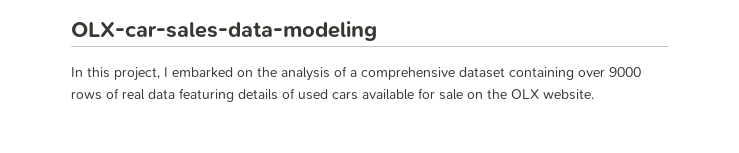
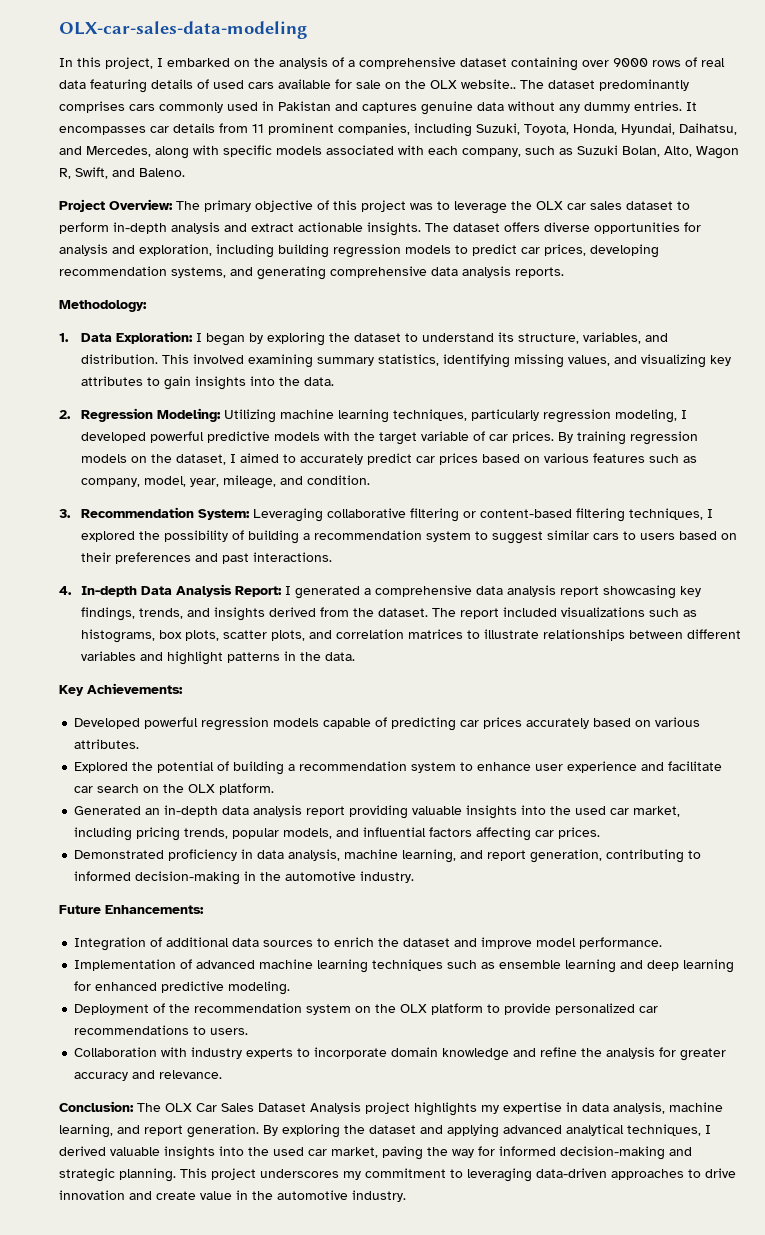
[543,89,594,100] website. -> [461,79,689,91] [59,101,697,115] [59,123,737,137] [59,145,739,159] [59,167,185,179] [59,199,690,214] [59,222,701,236] [59,244,659,258] [59,266,564,280] [59,300,147,312] [59,331,669,346] [81,354,732,368] [81,376,335,390] [59,408,688,423] [81,431,699,445] [81,453,698,465] [81,475,371,489] [59,507,714,522] [81,530,738,544] [81,552,333,564] [59,584,702,599] [81,607,698,621] [81,629,742,643] [81,651,356,665] [59,683,183,696] [74,717,701,731] [74,739,140,749] [74,761,723,775] [74,783,275,795] [74,805,681,819] [74,827,601,841] [74,849,702,863] [74,871,415,885] [59,905,204,914] [74,937,663,951] [74,959,735,973] [74,981,291,995] [74,1003,659,1015] [74,1025,249,1035] [74,1047,727,1061] [74,1070,223,1081] [59,1101,723,1116] [59,1124,711,1138] [59,1146,692,1160] [59,1168,736,1182] [59,1190,406,1202] website.. The dataset predominantly comprises cars commonly used in Pakistan and captures genuine data without any dummy entries. It encompasses car details from 11 prominent companies, including Suzuki, Toyota, Honda, Hyundai, Daihatsu, and Mercedes, along with specific models associated with each company, such as Suzuki Bolan, Alto, Wagon R, Swift, and Baleno. // Project Overview: The primary objective of this project was to leverage the OLX car sales dataset to perform in-depth analysis and extract actionable insights. The dataset offers diverse opportunities for analysis and exploration, including building regression models to predict car prices, developing recommendation systems, and generating comprehensive data analysis reports. // Methodology: // 1. Data Exploration: I began by exploring the dataset to understand its structure, variables, and distribution. This involved examining summary statistics, identifying missing values, and visualizing key attributes to gain insights into the data. // 2. Regression Modeling: Utilizing machine learning techniques, particularly regression modeling, I developed powerful predictive models with the target variable of car prices. By training regression models on the dataset, I aimed to accurately predict car prices based on various features such as company, model, year, mileage, and condition. // 3. Recommendation System: Leveraging collaborative filtering or content-based filtering techniques, I explored the possibility of building a recommendation system to suggest similar cars to users based on their preferences and past interactions. // 4. In-depth Data Analysis Report: I generated a comprehensive data analysis report showcasing key findings, trends, and insights derived from the dataset. The report included visualizations such as histograms, box plots, scatter plots, and correlation matrices to illustrate relationships between different variables and highlight patterns in the data. // Key Achievements: // Developed powerful regression models capable of predicting car prices accurately based on various attributes. // Explored the potential of building a recommendation system to enhance user experience and facilitate car search on the OLX platform. // Generated an in-depth data analysis report providing valuable insights into the used car market, including pricing trends, popular models, and influential factors affecting car prices. // Demonstrated proficiency in data analysis, machine learning, and report generation, contributing to informed decision-making in the automotive industry. // Future Enhancements: // Integration of additional data sources to enrich the dataset and improve model performance. // Implementation of advanced machine learning techniques such as ensemble learning and deep learning for enhanced predictive modeling. // Deployment of the recommendation system on the OLX platform to provide personalized car recommendations to users. // Collaboration with industry experts to incorporate domain knowledge and refine the analysis for greater accuracy and relevance. // Conclusion: The OLX Car Sales Dataset Analysis project highlights my expertise in data analysis, machine learning, and report generation. By exploring the dataset and applying advanced analytical techniques, I derived valuable insights into the used car market, paving the way for informed decision-making and strategic planning. This project underscores my commitment to leveraging data-driven approaches to drive innovation and create value in the automotive industry.

